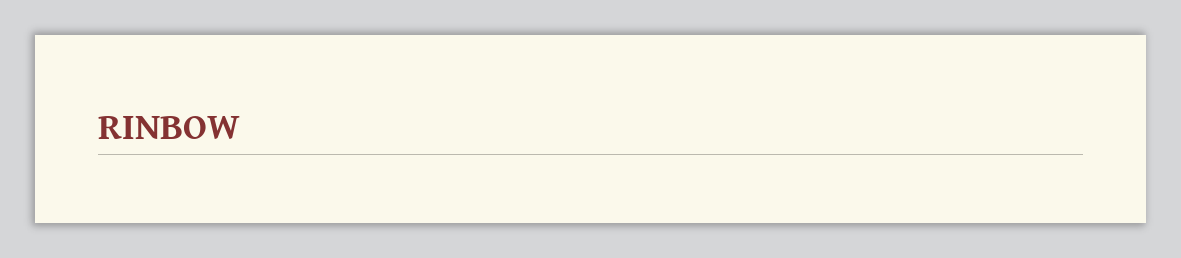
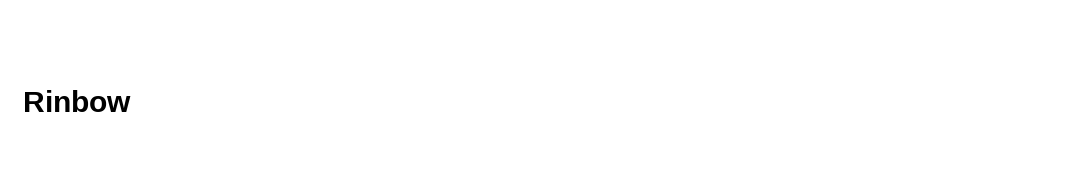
[98,116,240,139] RINBOW -> [23,90,131,112] Rinbow

